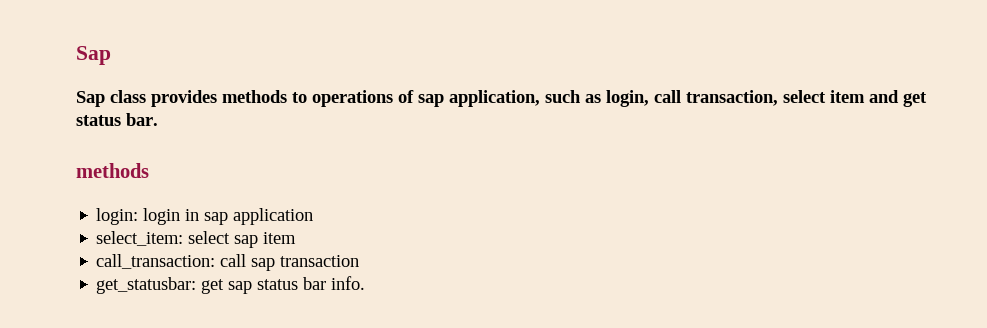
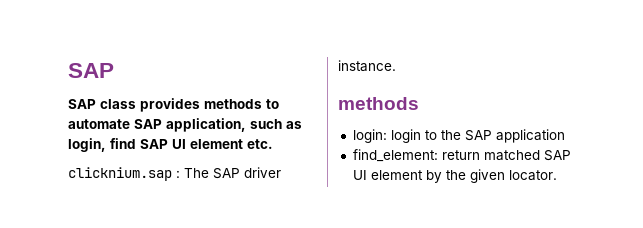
[76,46,111,65] [76,91,105,107] Sap // Sap -> [68,63,114,78] [68,99,96,109] SAP // SAP
[312,90,444,107] operations of sap -> [68,119,162,129] automate SAP
[654,90,927,107] [76,113,158,126] [76,163,149,178] [96,208,314,225] [96,231,297,248] [96,254,360,271] [96,276,366,294] call transaction, select item and get status bar. // methods // login: login in sap application // select_item: select sap item // call_transaction: call sap transaction // get_statusbar: get sap status bar info. -> [110,138,273,149] [68,167,281,181] [338,60,396,72] [338,97,419,110] [352,129,565,143] [352,149,571,162] [352,169,557,183] find SAP UI element etc. // clicknium.sap : The SAP driver instance. // methods // login: login to the SAP application // find_element: return matched SAP UI element by the given locator.

